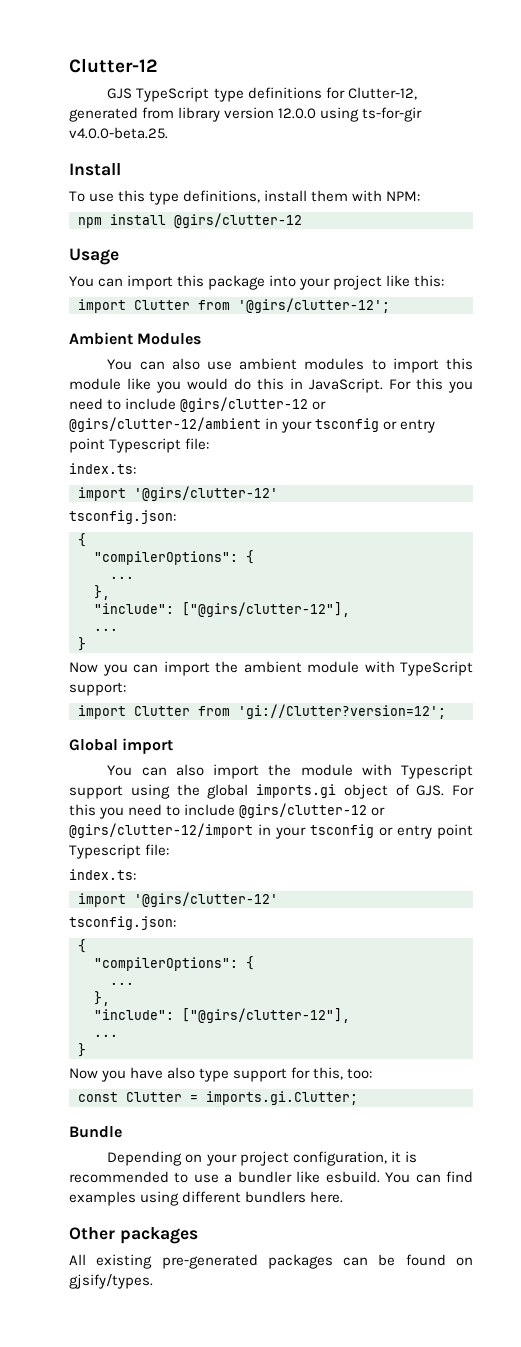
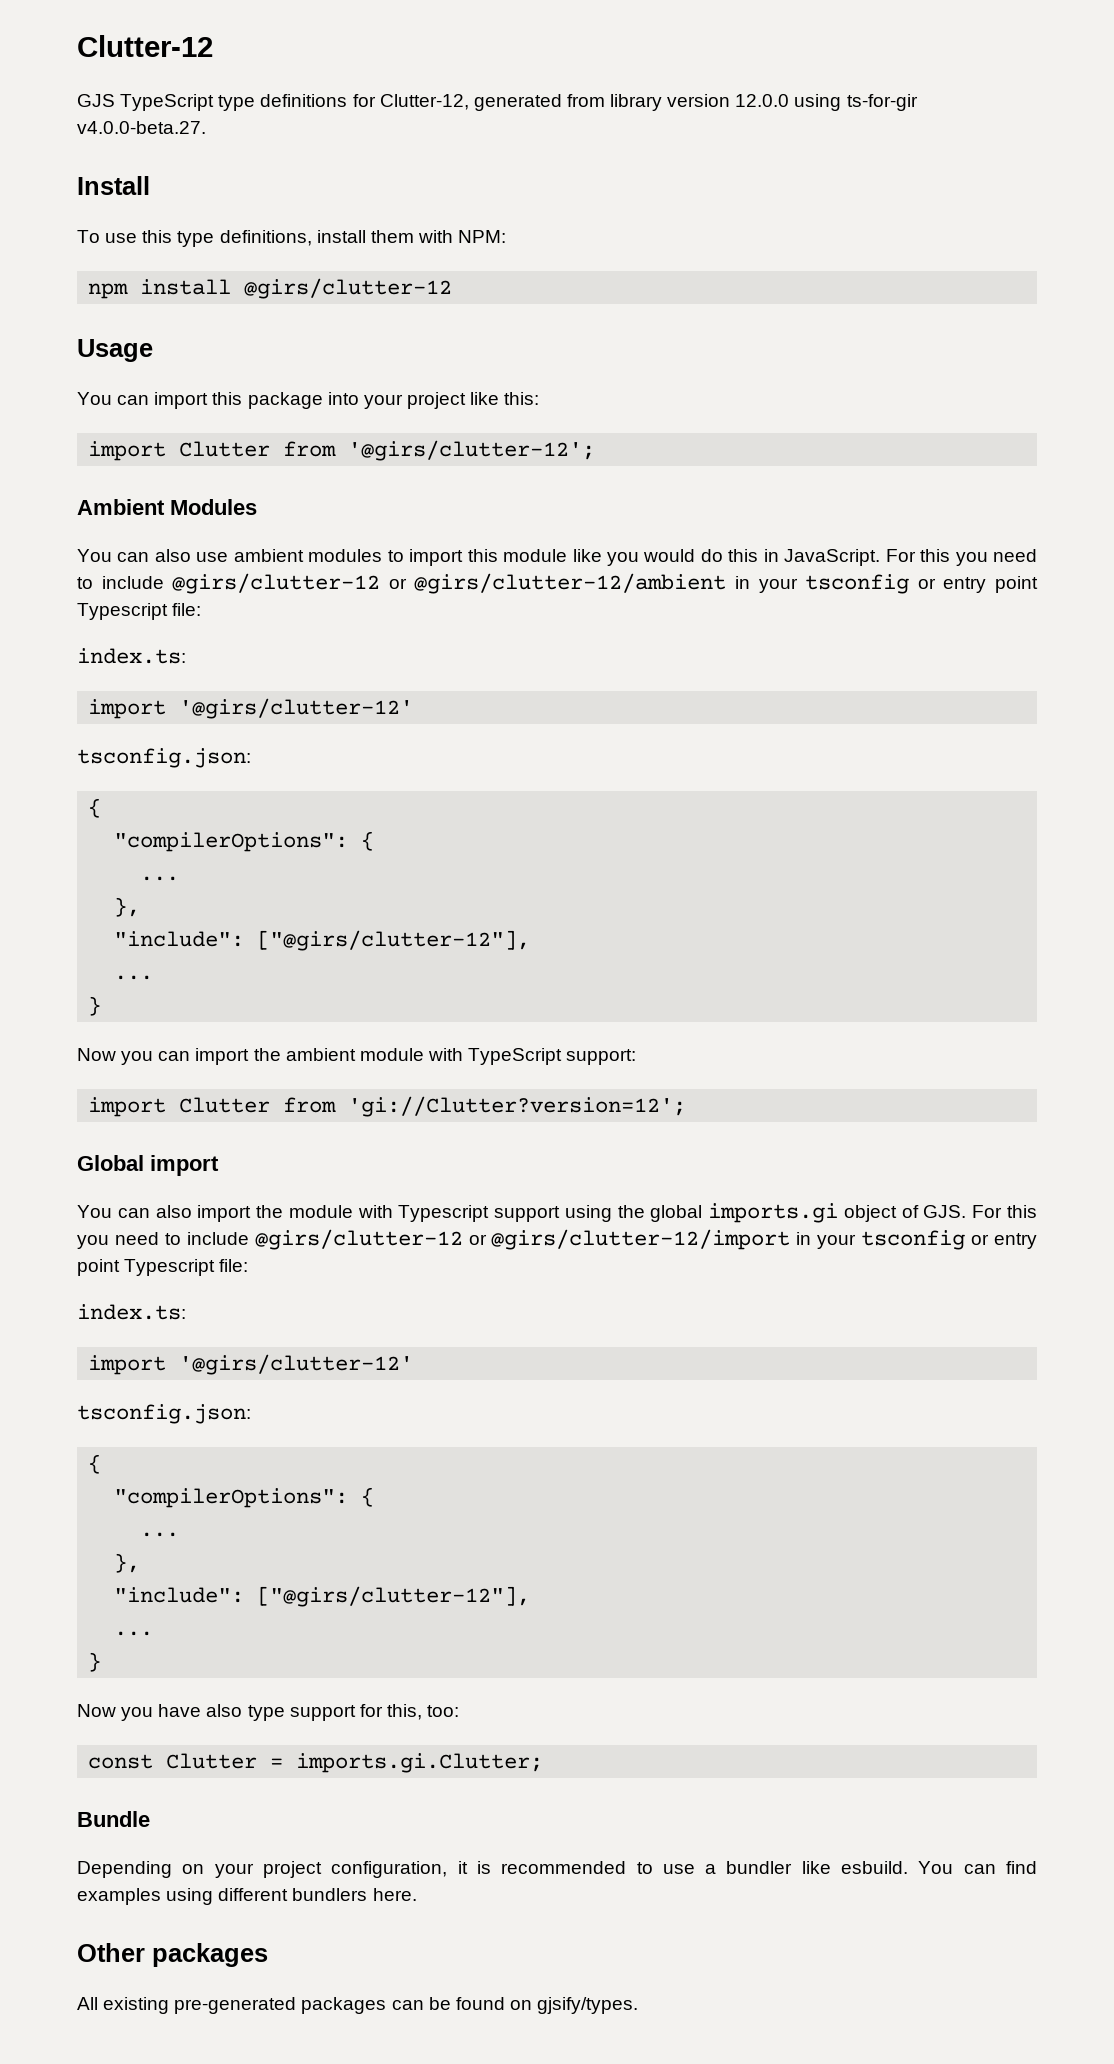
[69,127,168,139] v4.0.0-beta.25. -> [77,121,206,134] v4.0.0-beta.27.

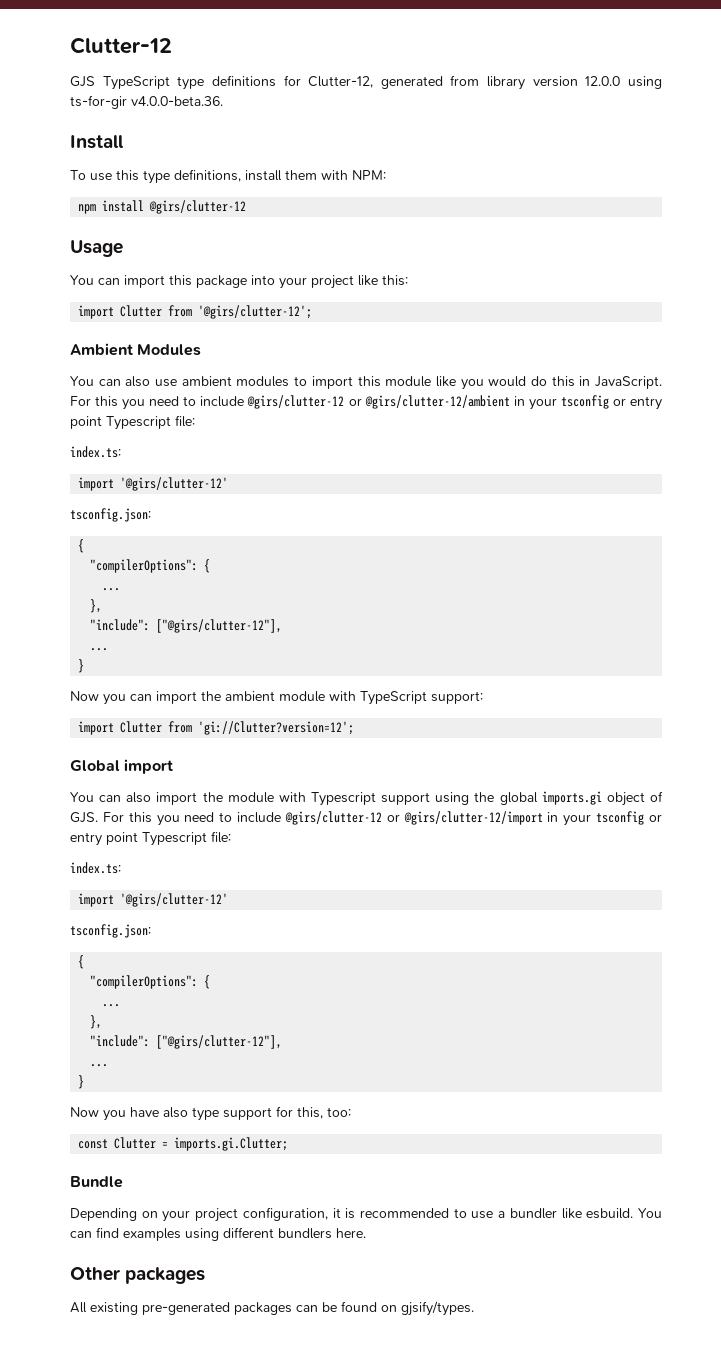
[77,121,206,134] v4.0.0-beta.27. -> [131,96,223,106] v4.0.0-beta.36.

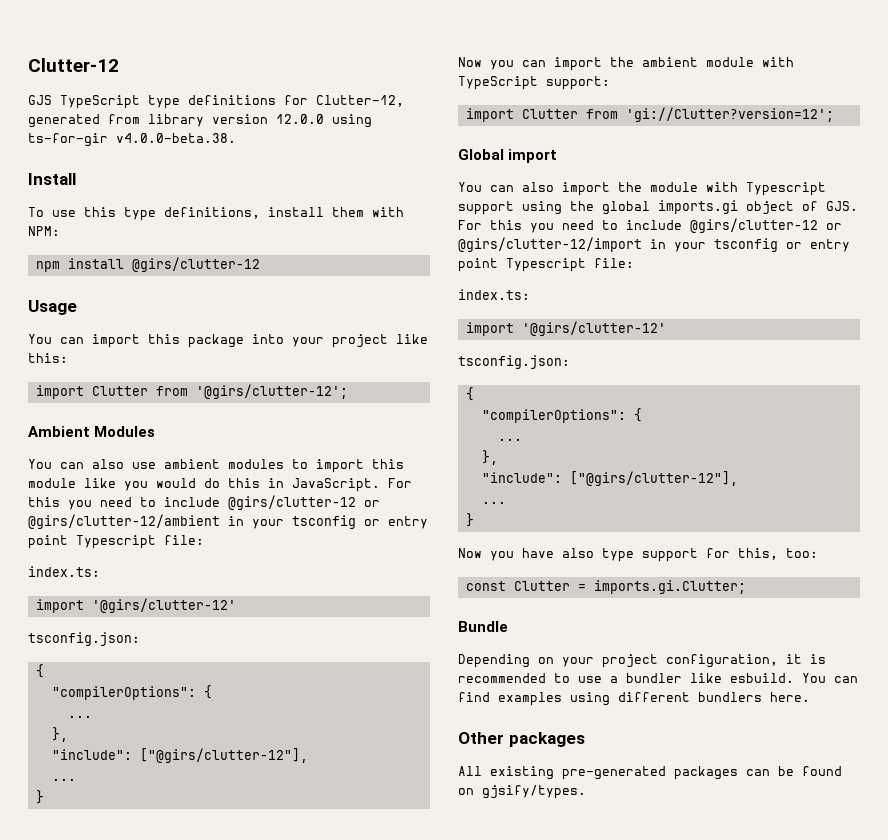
[131,96,223,106] v4.0.0-beta.36. -> [116,133,236,143] v4.0.0-beta.38.

